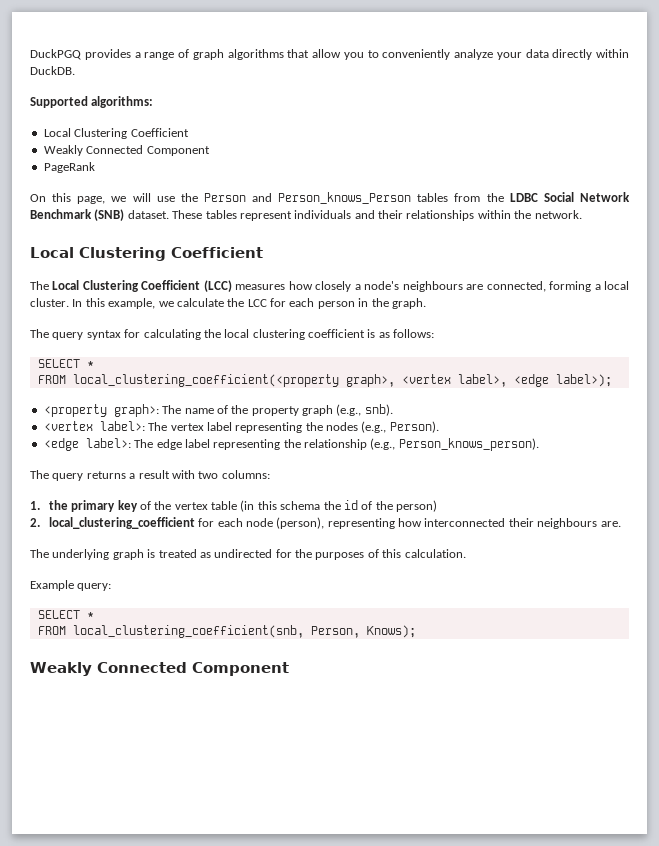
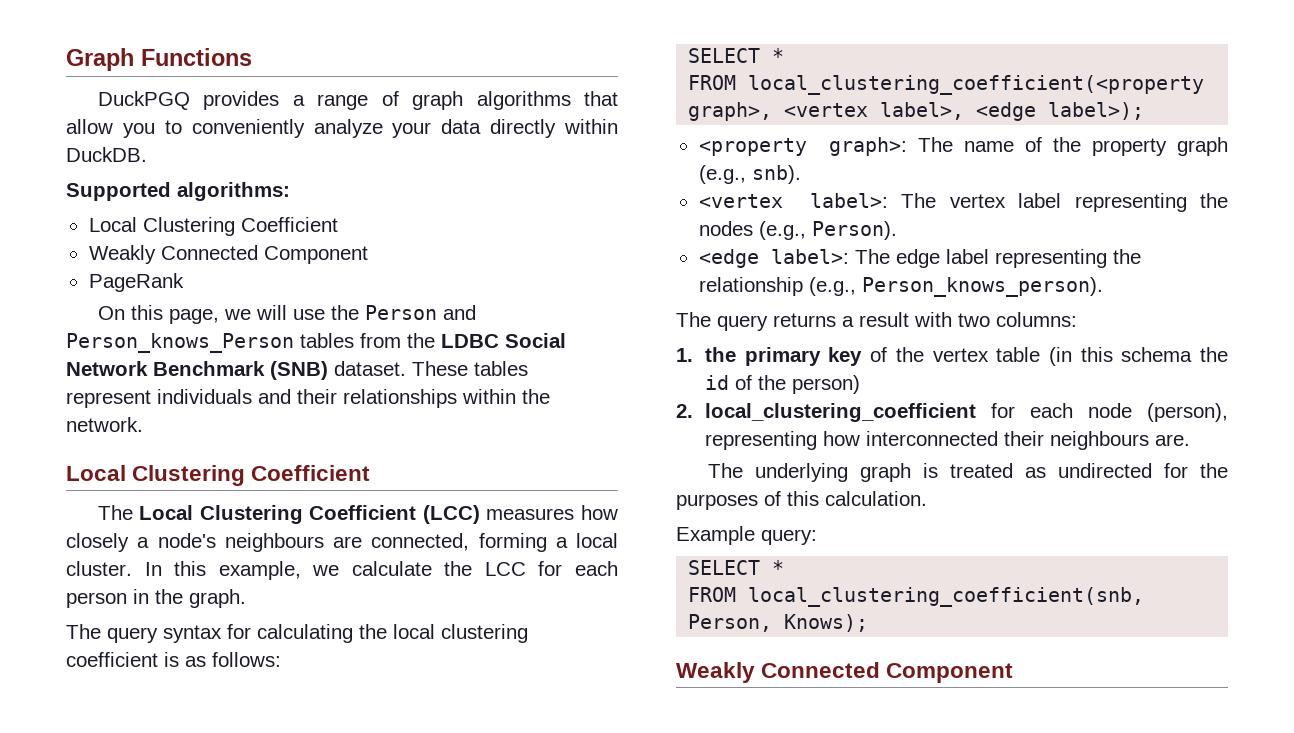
(30, 54) none -> [66,48,252,71] Graph Functions //

